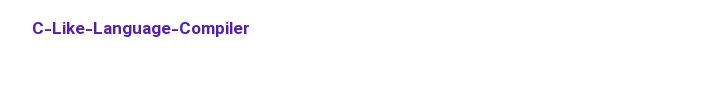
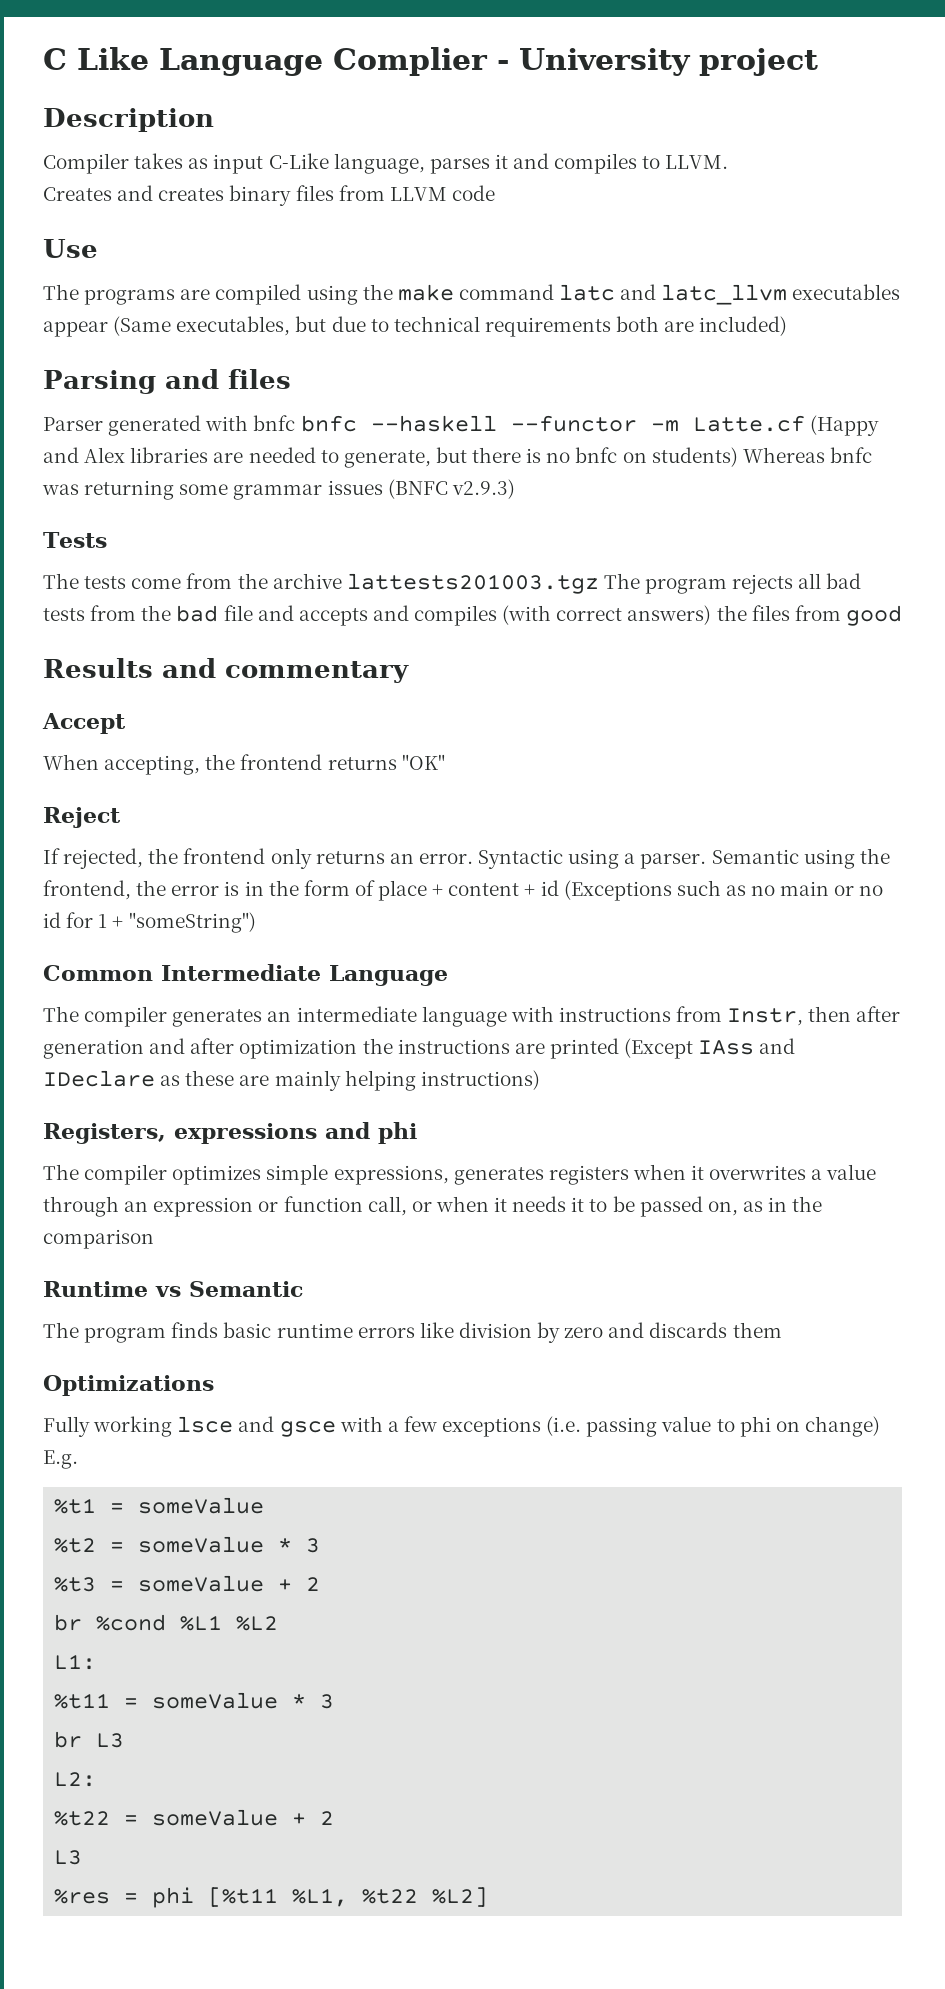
[32,22,250,37] C-Like-Language-Compiler -> [43,47,818,76] [43,108,214,132] [43,153,729,174] [43,185,495,206] [43,239,98,258] [43,284,901,305] [43,316,788,337] [43,369,291,394] [43,415,879,436] [43,447,872,468] [42,479,515,500] [43,532,107,548] [43,573,862,594] [43,605,902,626] [43,658,409,683] [42,713,126,734] [43,754,445,775] [43,807,121,828] [43,848,890,869] [43,880,884,901] [43,912,256,933] [43,964,448,986] [43,1006,901,1027] [43,1038,796,1059] [43,1070,540,1091] [43,1122,417,1144] [43,1164,877,1185] [43,1196,823,1217] [43,1229,154,1249] [43,1281,303,1297] [43,1322,782,1343] [43,1375,214,1396] [43,1416,880,1437] [43,1450,78,1469] [54,1497,265,1514] [54,1536,321,1553] [54,1575,321,1592] [54,1614,279,1631] [54,1654,97,1670] [54,1692,335,1709] [54,1731,125,1748] [54,1772,97,1787] [54,1809,335,1826] [54,1850,83,1865] [54,1887,489,1908] C Like Language Complier - University project // Description // Compiler takes as input C-Like language, parses it and compiles to LLVM. // Creates and creates binary files from LLVM code // Use // The programs are compiled using the make command latc and latc_llvm executables appear (Same executables, but due to technical requirements both are included) // Parsing and files // Parser generated with bnfc bnfc --haskell --functor -m Latte.cf (Happy and Alex libraries are needed to generate, but there is no bnfc on students) Whereas bnfc was returning some grammar issues (BNFC v2.9.3) // Tests // The tests come from the archive lattests201003.tgz The program rejects all bad tests from the bad file and accepts and compiles (with correct answers) the files from good // Results and commentary // Accept // When accepting, the frontend returns "OK" // Reject // If rejected, the frontend only returns an error. Syntactic using a parser. Semantic using the frontend, the error is in the form of place + content + id (Exceptions such as no main or no id for 1 + "someString") // Common Intermediate Language // The compiler generates an intermediate language with instructions from Instr, then after generation and after optimization the instructions are printed (Except IAss and IDeclare as these are mainly helping instructions) // Registers, expressions and phi // The compiler optimizes simple expressions, generates registers when it overwrites a value through an expression or function call, or when it needs it to be passed on, as in the comparison // Runtime vs Semantic // The program finds basic runtime errors like division by zero and discards them // Optimizations // Fully working lsce and gsce with a few exceptions (i.e. passing value to phi on change) E.g. // %t1 = someValue // %t2 = someValue * 3 // %t3 = someValue + 2 // br %cond %L1 %L2 // L1: // %t11 = someValue * 3 // br L3 // L2: // %t22 = someValue + 2 // L3 // %res = phi [%t11 %L1, %t22 %L2]

